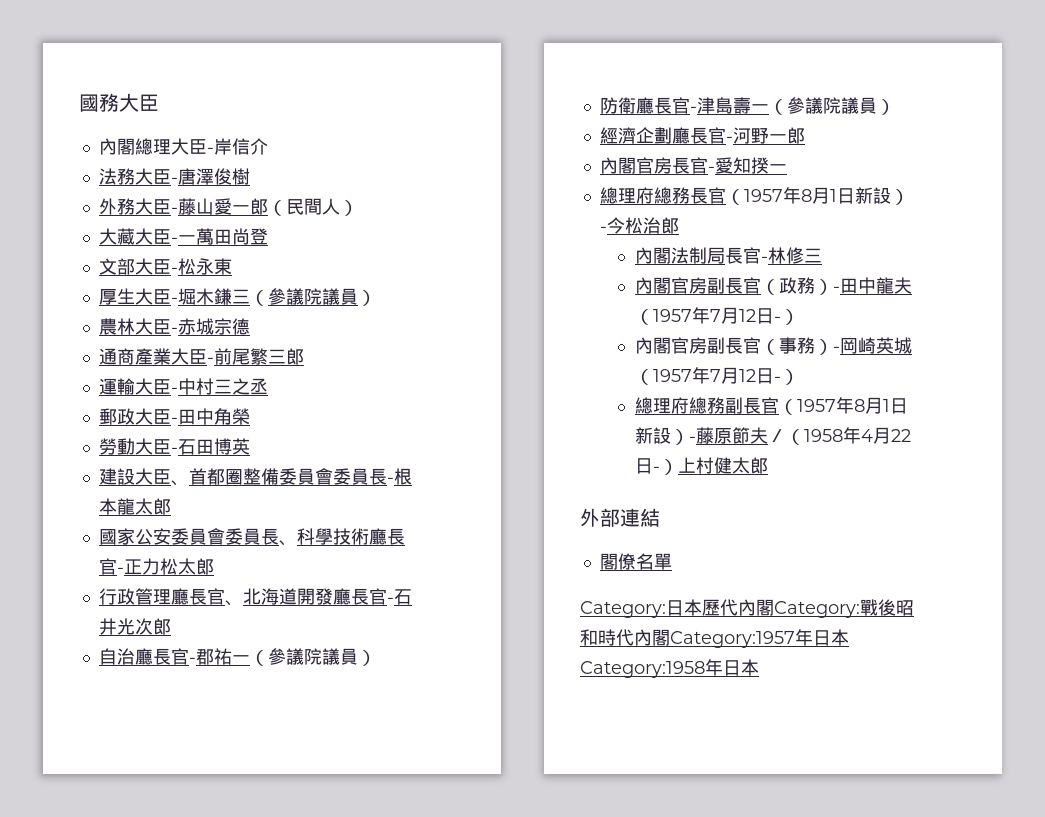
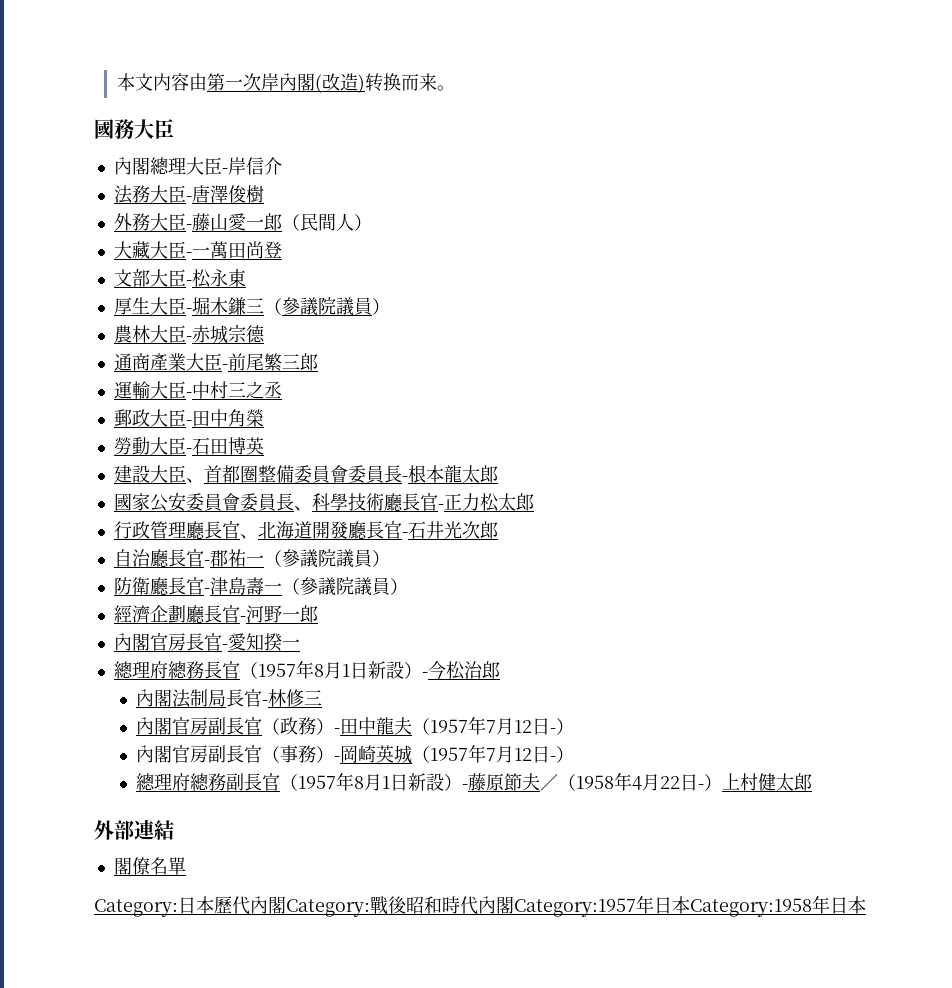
(79, 103) none -> [116,73,455,93] 本文内容由第一次岸內閣(改造)转换而来。 //

